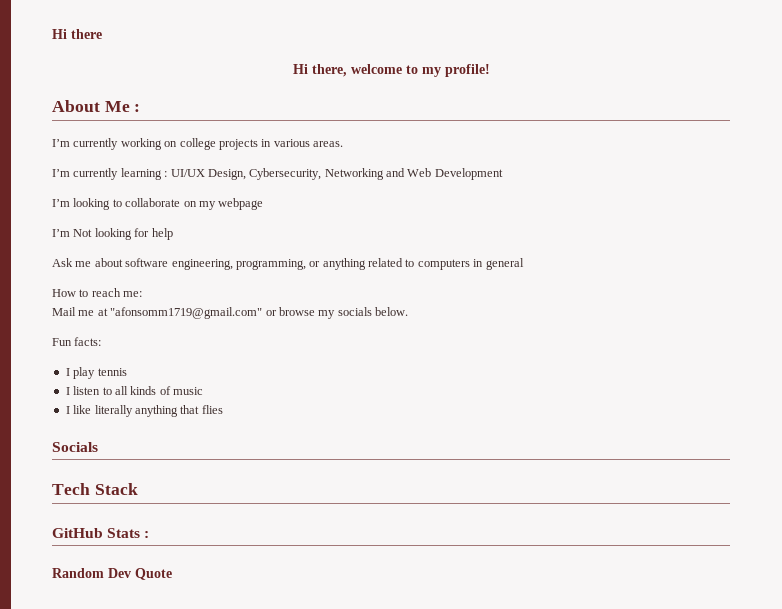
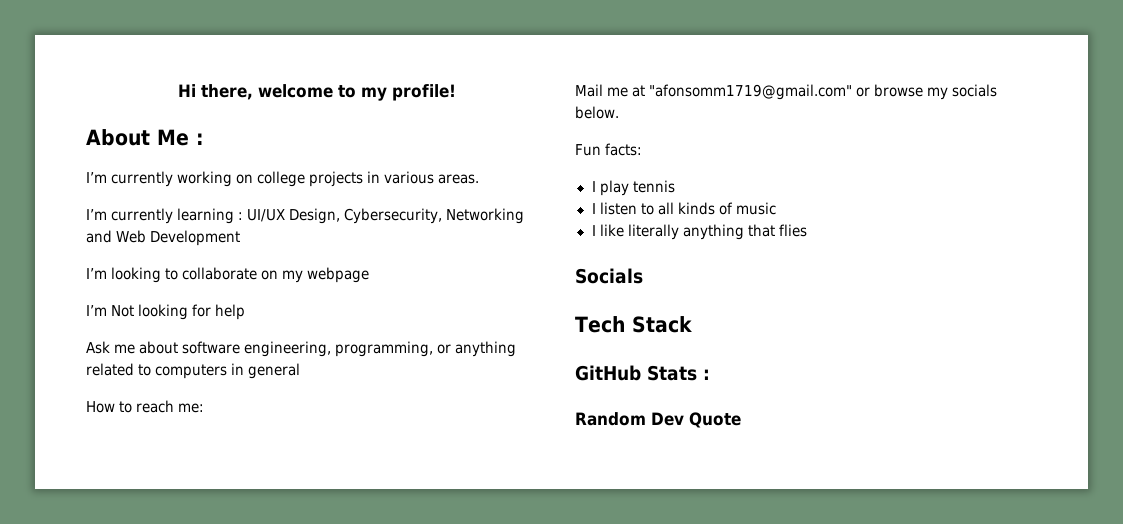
[52,29,102,39] [292,64,308,74] Hi there // Hi -> [178,84,196,97] Hi

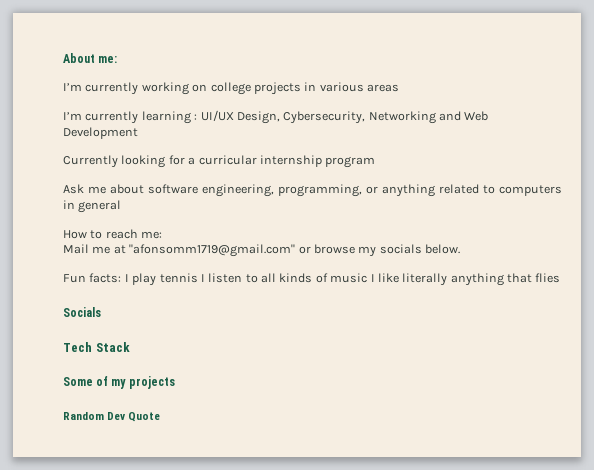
[178,84,456,101] [86,129,204,146] Hi there, welcome to my profile! // About Me : -> [63,53,118,63] About me:
[438,174,480,184] areas. -> [367,84,399,92] areas
[86,267,370,283] [86,304,246,320] I’m looking to collaborate on my webpage // I’m Not looking for help -> [63,155,376,168] Currently looking for a curricular internship program
(643, 149) // -> (122, 278) none
(675, 186) // -> (198, 278) none
(776, 208) // -> (368, 278) none
[575,365,710,381] GitHub Stats : -> [63,376,175,389] Some of my projects

